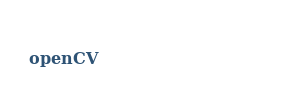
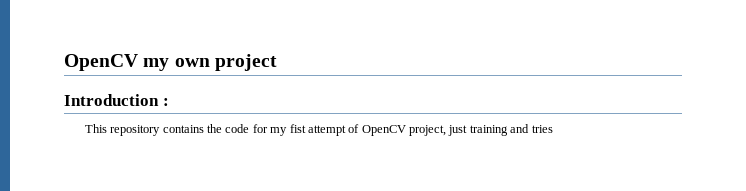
[29,52,99,67] openCV -> [64,54,277,71] [64,94,169,106] [84,124,553,136] OpenCV my own project // Introduction : // This repository contains the code for my fist attempt of OpenCV project, just training and tries

